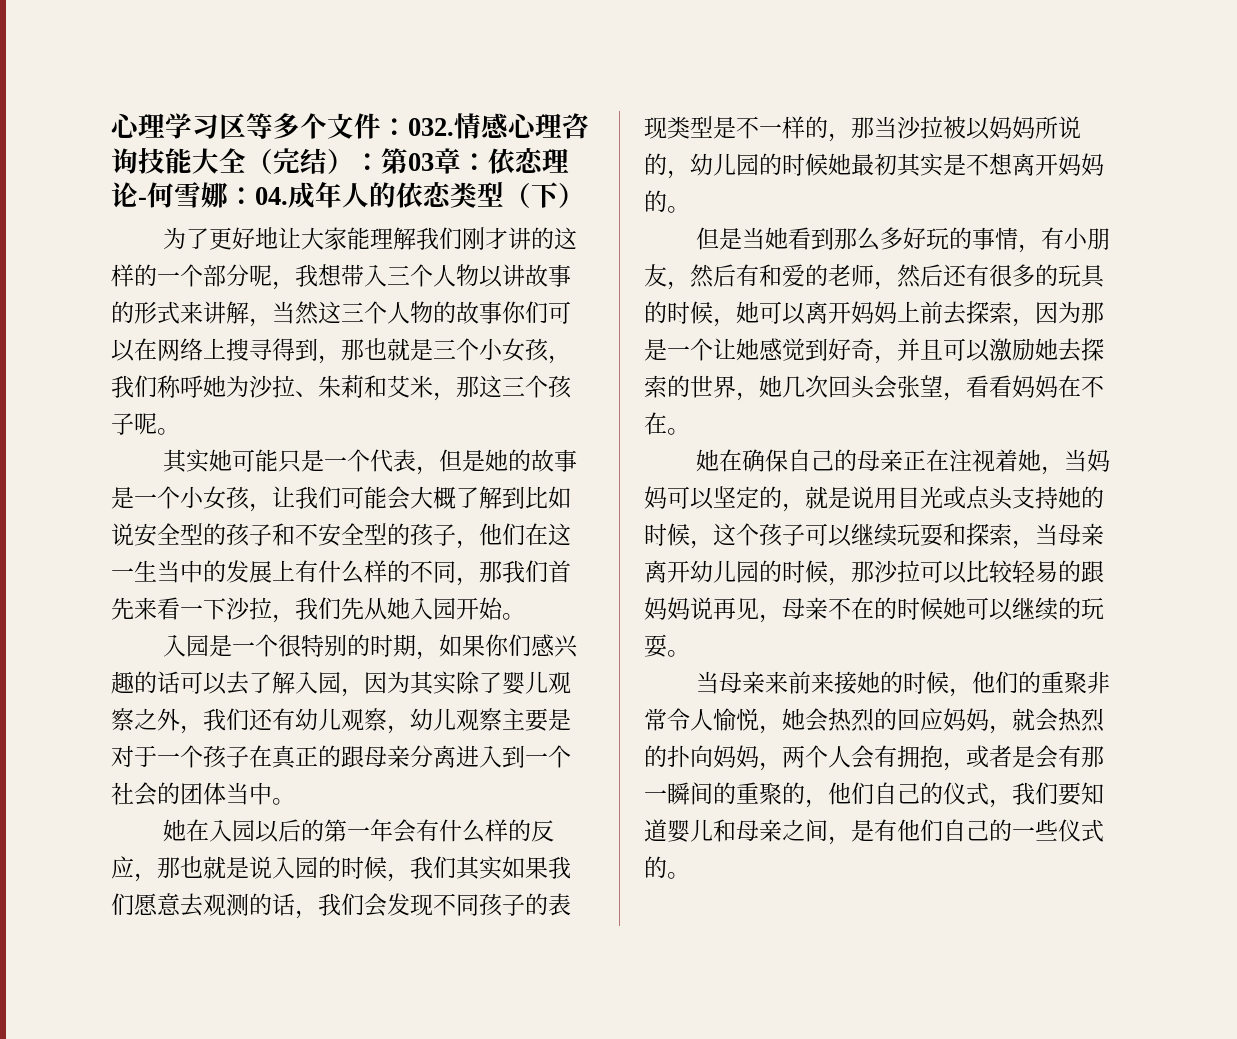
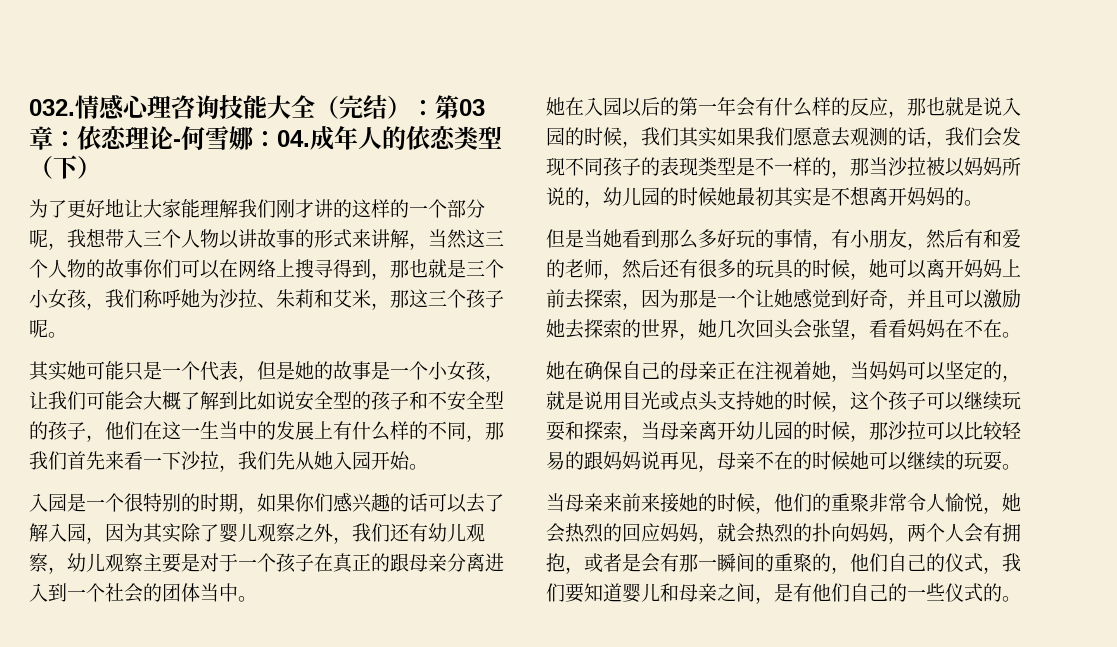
[111,113,408,139] 心理学习区等多个文件： -> (29, 107) none

